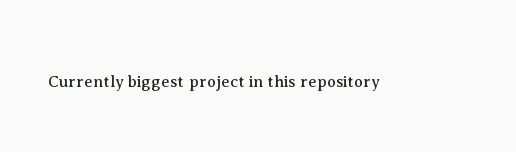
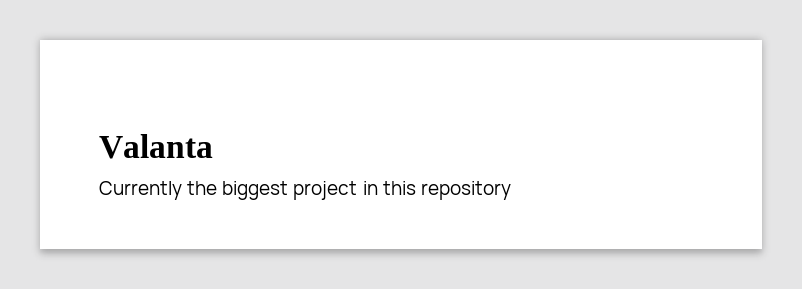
[48,75,124,91] Currently -> [99,134,213,159] [99,181,218,200] Valanta // Currently the

